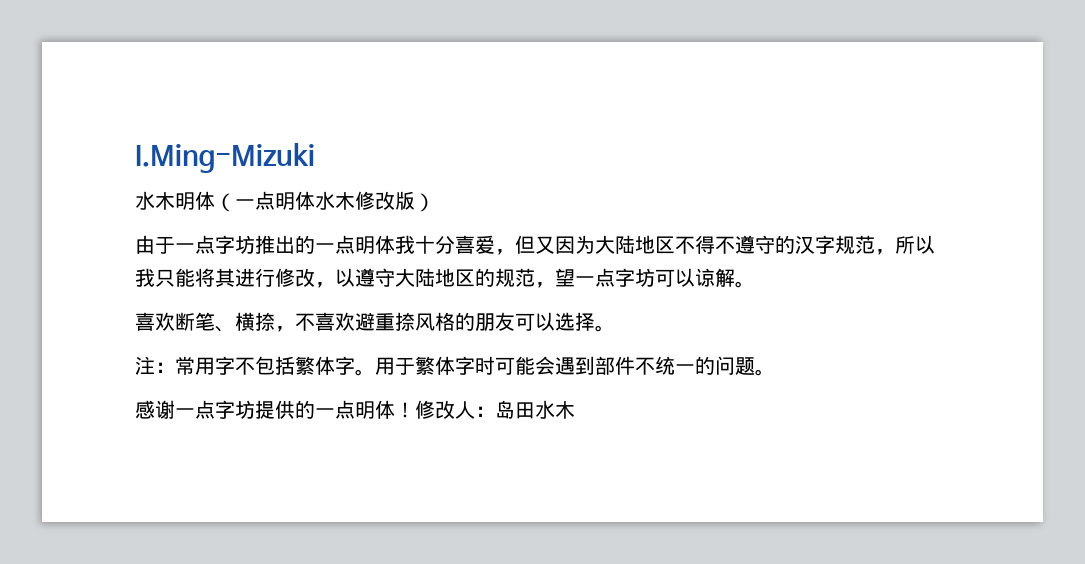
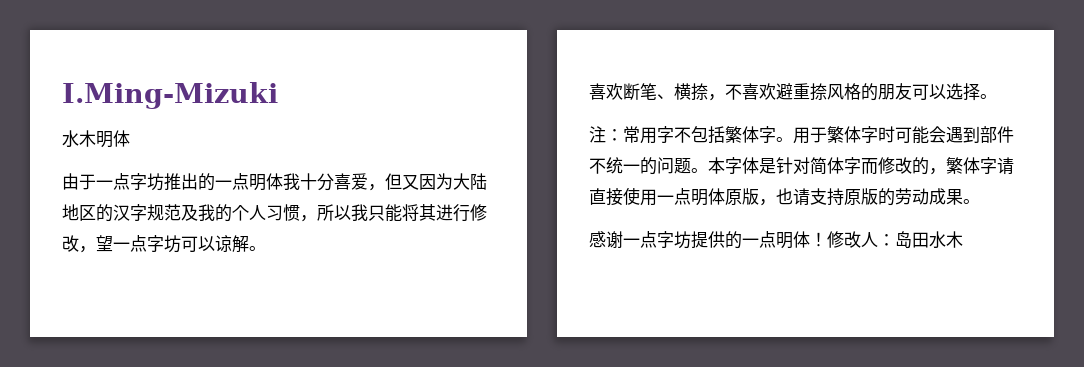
[215,191,435,212] （一点明体水木修改版） -> (130, 138) none
[675,235,875,254] 不得不遵守的汉字规范 -> [96,204,300,222] 的汉字规范及我的个人习惯
[335,268,555,288] 以遵守大陆地区的规范， -> (96, 249) none
(775, 372) none -> [708,157,1014,175] [589,187,980,206] 本字体是针对简体字而修改的，繁体字请直接使用一点明体原版，也请支持原版的劳动成果。

